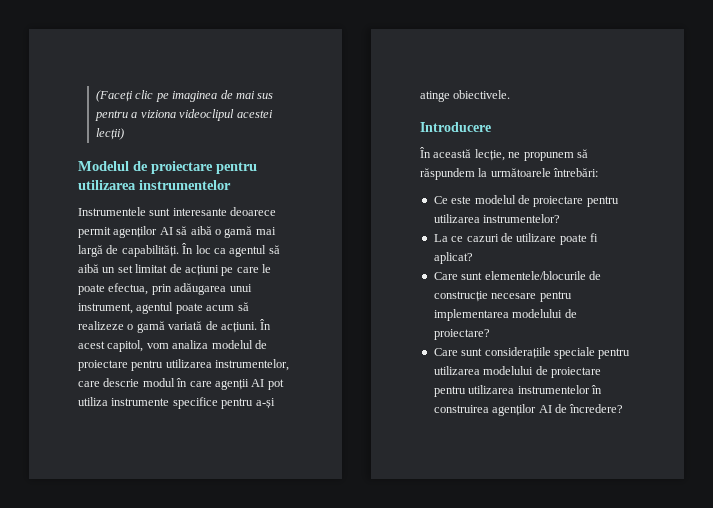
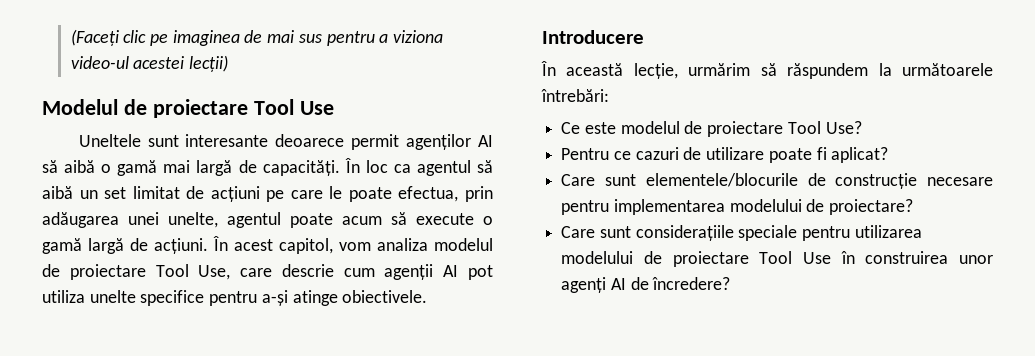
[179,109,235,121] videoclipul -> [70,56,129,69] video-ul
[216,162,257,174] [78,180,231,190] [78,207,146,216] pentru utilizarea instrumentelor // Instrumentele -> [253,99,334,115] [78,134,141,147] Tool Use // Uneltele
[121,245,179,257] capabilități. -> [262,160,340,176] capacități.
[229,284,252,292] [78,303,133,314] unui instrument, -> [128,212,218,228] unei unelte,
[78,321,203,333] realizeze o gamă variată -> [416,213,493,225] [42,238,124,254] execute o gamă largă
[131,359,290,371] [78,378,212,387] pentru utilizarea instrumentelor, care descrie modul în care -> [155,264,375,280] Tool Use, care descrie cum
[111,398,170,406] instrumente -> [89,290,136,303] unelte
[508,152,574,161] ne propunem -> [688,63,751,76] urmărim
[586,196,619,207] [433,214,561,223] [433,234,448,242] pentru utilizarea instrumentelor? // La -> [787,121,862,134] [561,148,610,160] Tool Use? // Pentru
[433,385,602,397] [433,404,537,416] pentru utilizarea instrumentelor în construirea agenților -> [759,251,993,264] [561,277,607,293] Tool Use în construirea unor agenți

